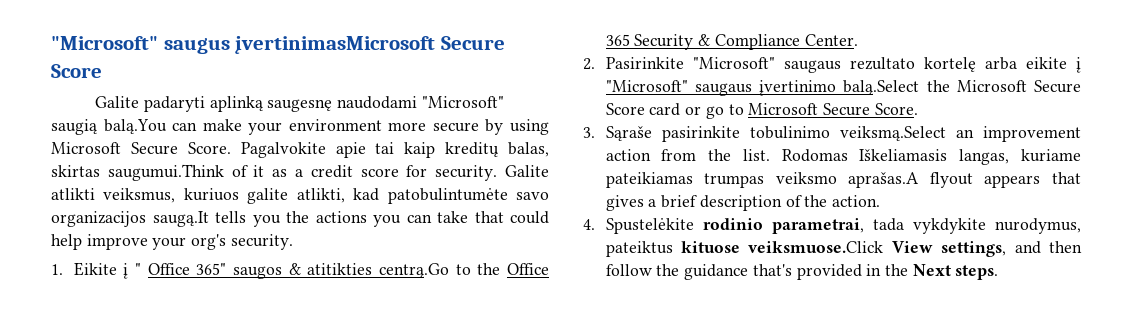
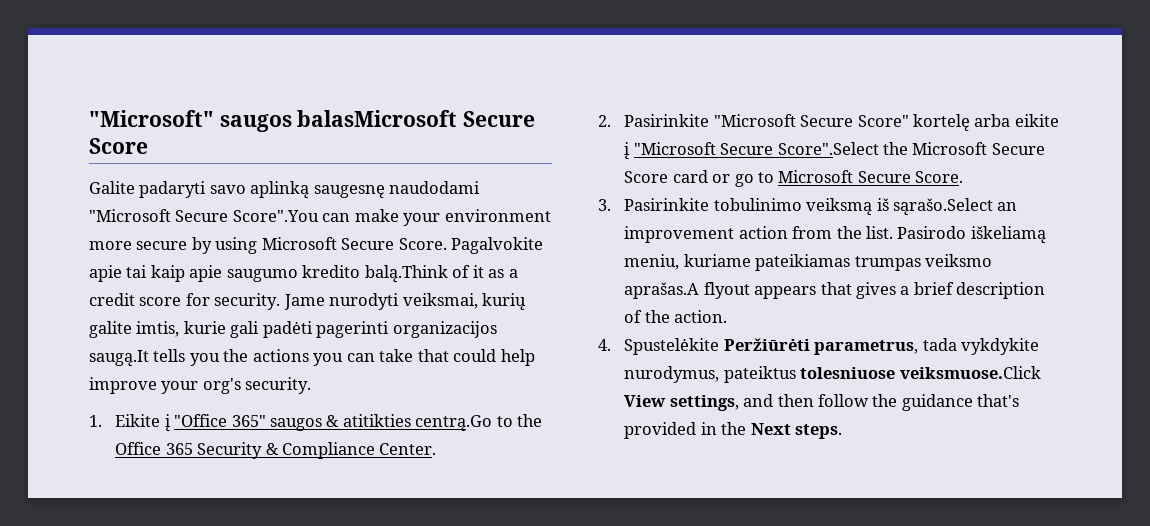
[51,36,436,54] "Microsoft" saugus įvertinimasMicrosoft -> [89,110,458,132] "Microsoft" saugos balasMicrosoft
(205, 104) none -> [209,185,246,194] savo
[421,96,504,108] [51,119,167,135] "Microsoft" saugią balą.You -> [89,209,319,222] "Microsoft Secure Score".You
[445,142,549,157] [51,164,224,181] kreditų balas, skirtas saugumui.Think -> [189,265,448,283] apie saugumo kredito balą.Think
[505,165,550,177] [51,188,549,204] Galite atlikti veiksmus, kuriuos galite atlikti, kad patobulintumėte savo -> [283,293,527,311] [89,321,390,338] Jame nurodyti veiksmai, kurių galite imtis, kurie gali padėti pagerinti
[135,263,190,275] " Office -> [174,414,228,427] "Office
[692,57,915,73] "Microsoft" saugaus rezultato -> [713,114,909,127] "Microsoft Secure Score"
[605,80,920,96] "Microsoft" saugaus įvertinimo balą.Select -> [633,142,879,155] "Microsoft Secure Score".Select
[605,126,946,142] Sąraše pasirinkite tobulinimo veiksmą.Select -> [624,198,994,216] Pasirinkite tobulinimo veiksmą iš sąrašo.Select
[781,149,1010,165] Rodomas Iškeliamasis langas, -> [897,226,1046,244] [624,254,680,270] Pasirodo iškeliamą meniu,
[702,218,864,234] rodinio parametrai, -> [723,338,919,355] Peržiūrėti parametrus,
[681,241,741,253] kituose -> [800,367,896,379] tolesniuose

